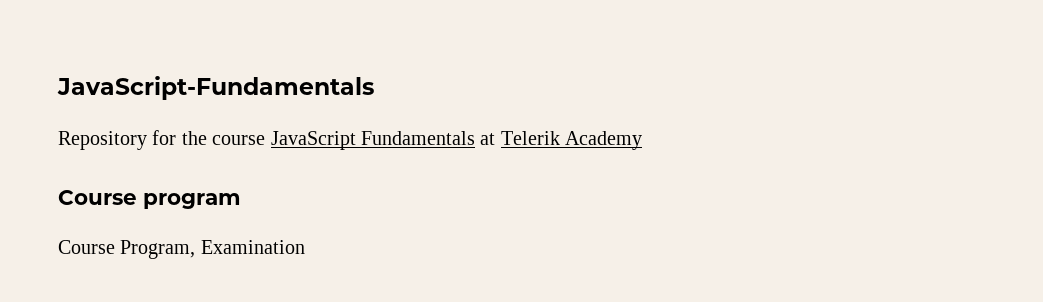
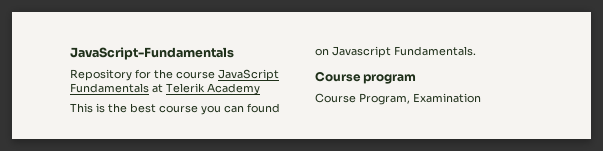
(643, 140) none -> [70,103,280,115] [315,46,476,58] // This is the best course you can found on Javascript Fundamentals.

